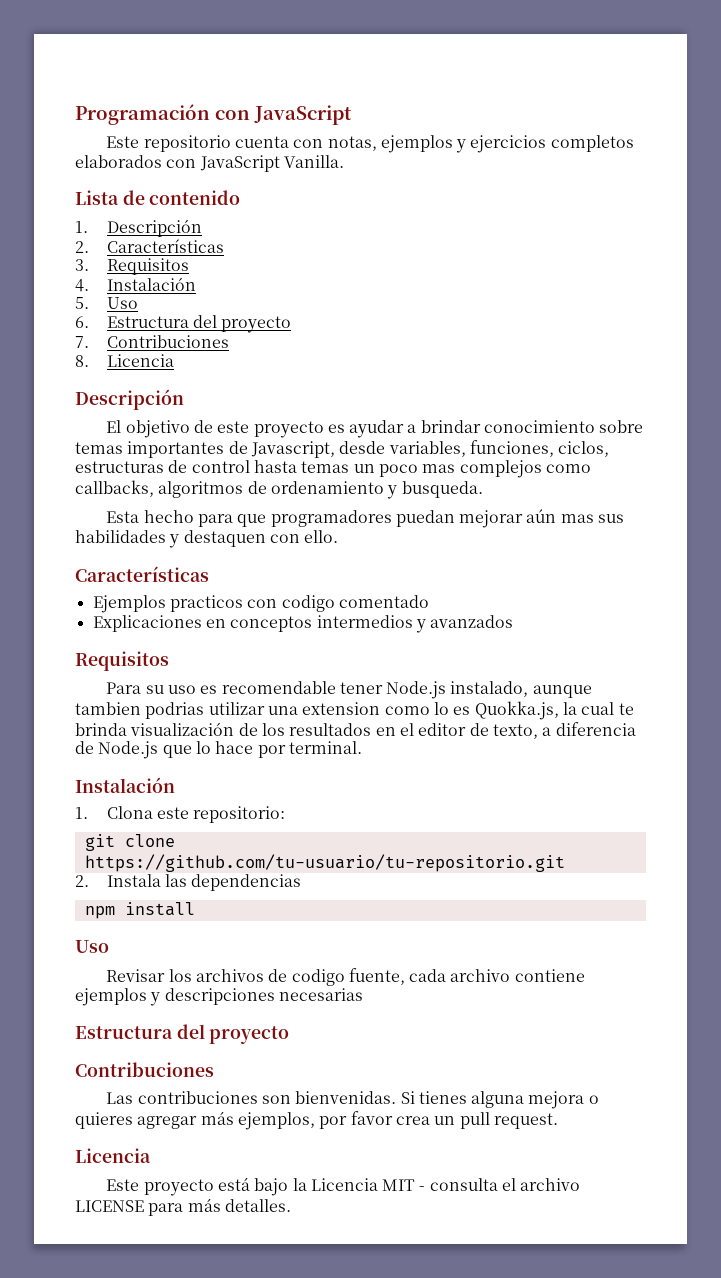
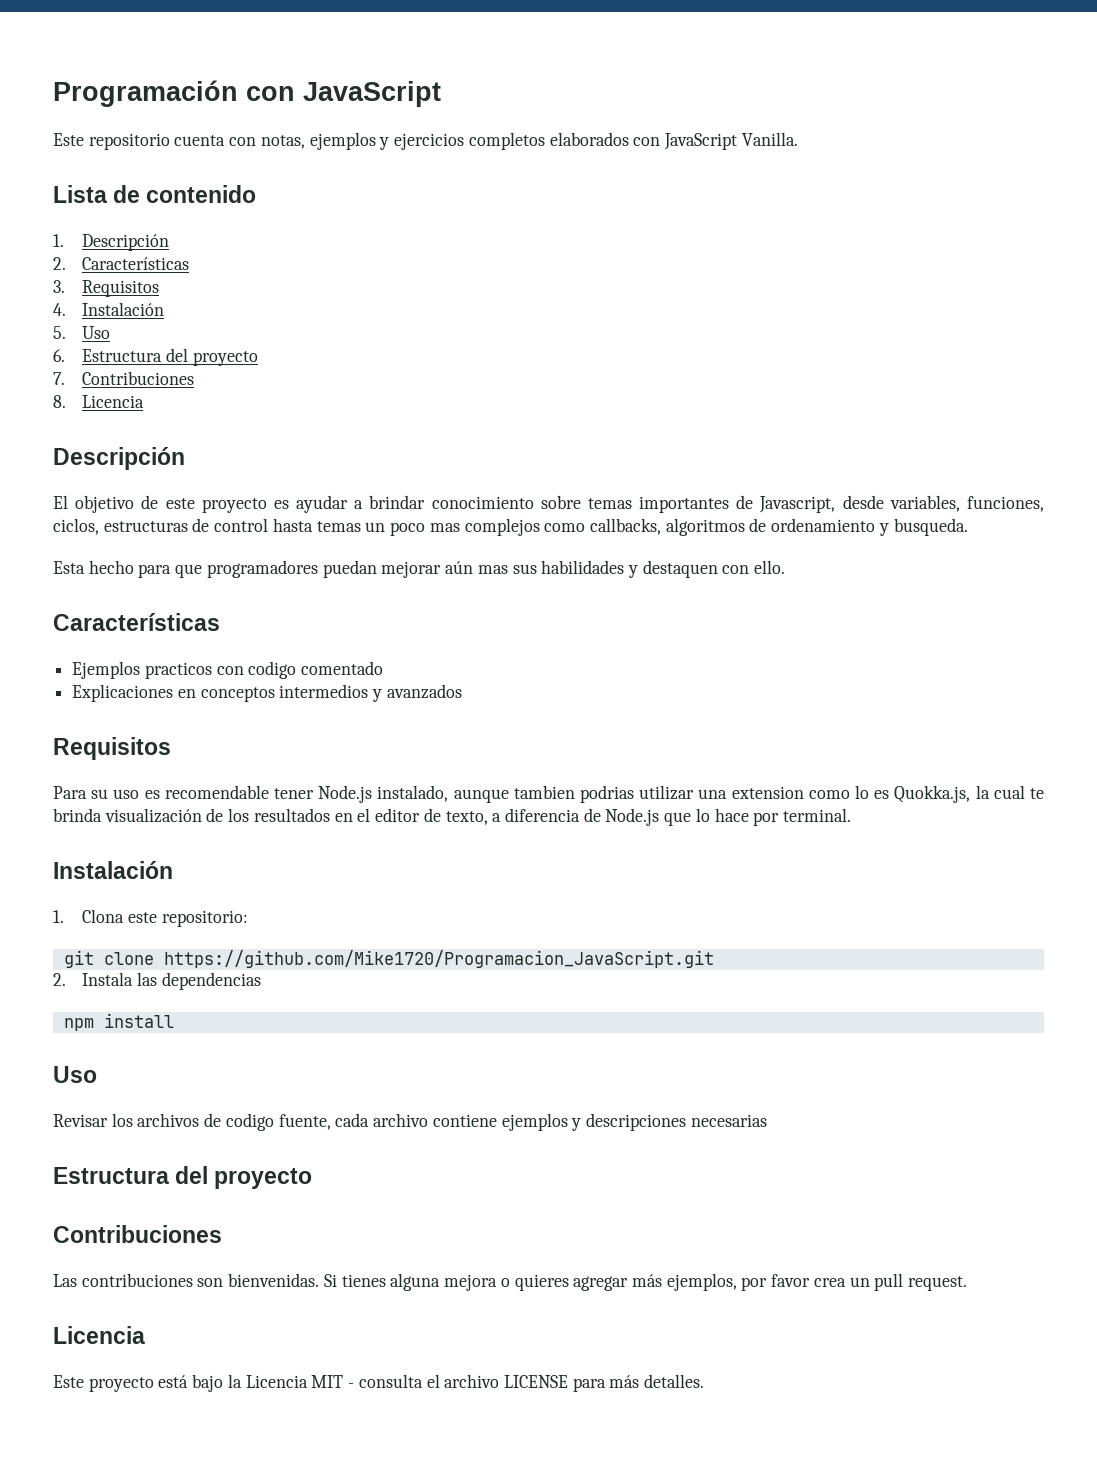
[84,854,565,872] https://github.com/tu-usuario/tu-repositorio.git -> [163,950,714,968] https://github.com/Mike1720/Programacion_JavaScript.git

